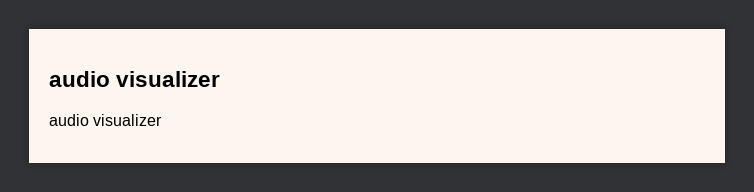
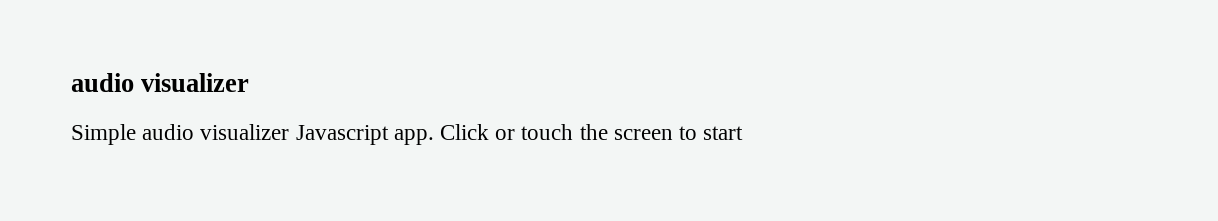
[49,114,163,126] audio visualizer -> [71,124,744,145] Simple audio visualizer Javascript app. Click or touch the screen to start

